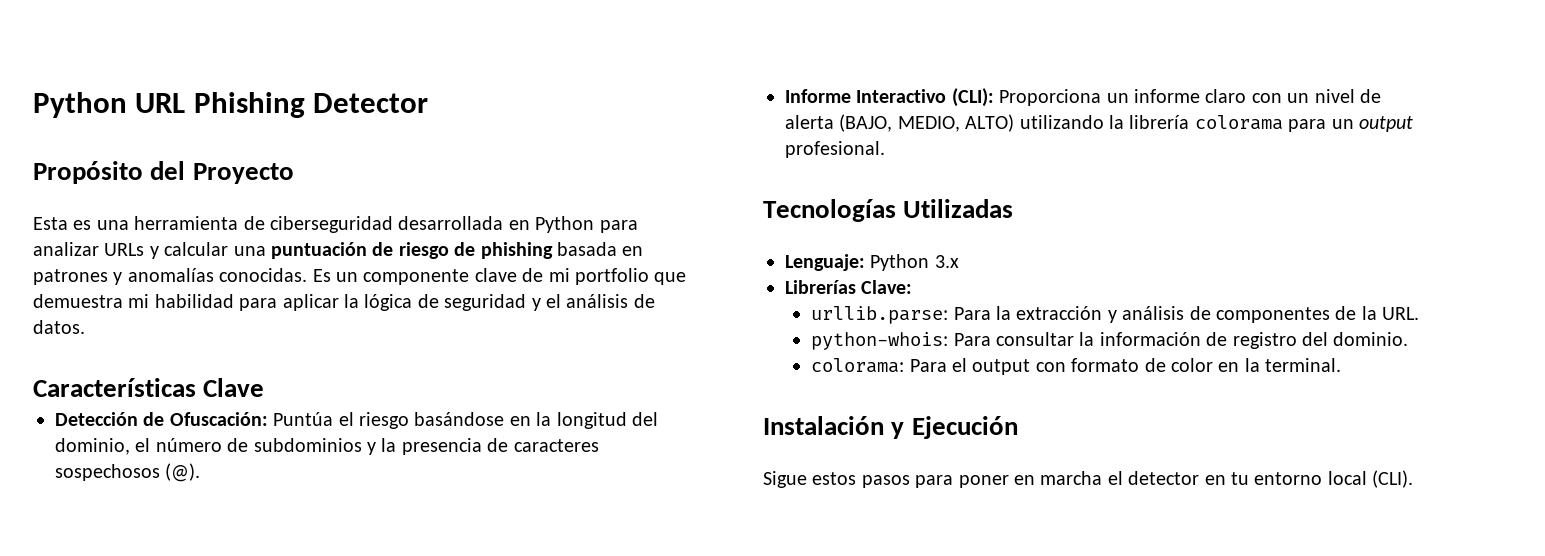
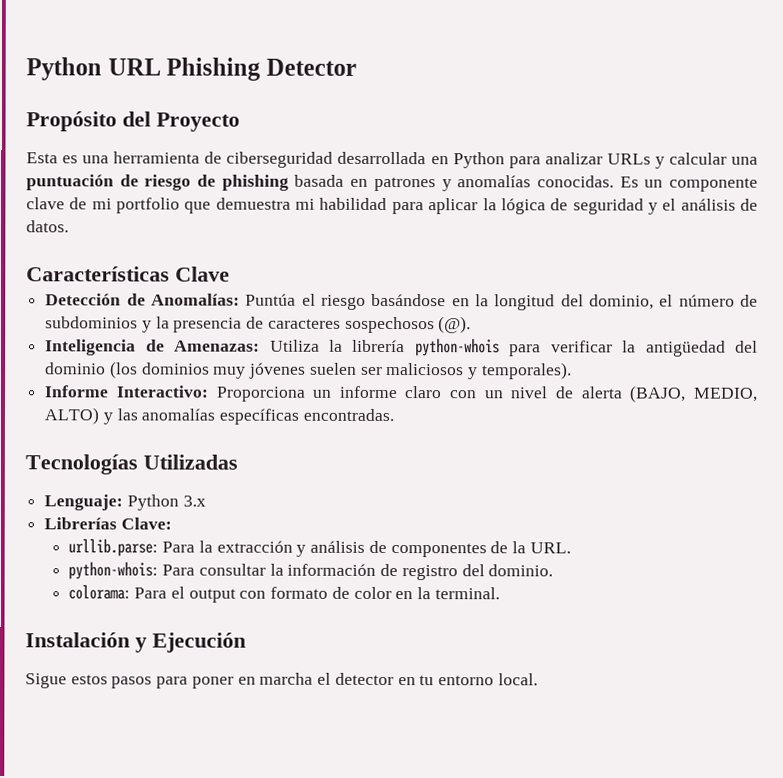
[169,412,268,426] Ofuscación: -> [150,293,240,306] Anomalías:
(201, 472) none -> [45,338,758,357] [45,361,572,380] // Inteligencia de Amenazas: Utiliza la librería python-whois para verificar la antigüedad del dominio (los dominios muy jóvenes suelen ser maliciosos y temporales).
[856,88,994,107] Interactivo (CLI): -> [115,385,209,398] Interactivo:
[1019,115,1413,132] [785,141,885,158] utilizando la librería colorama para un output profesional. -> [102,408,394,425] y las anomalías específicas encontradas.
[1327,470,1414,488] local (CLI). -> [497,673,538,686] local.

